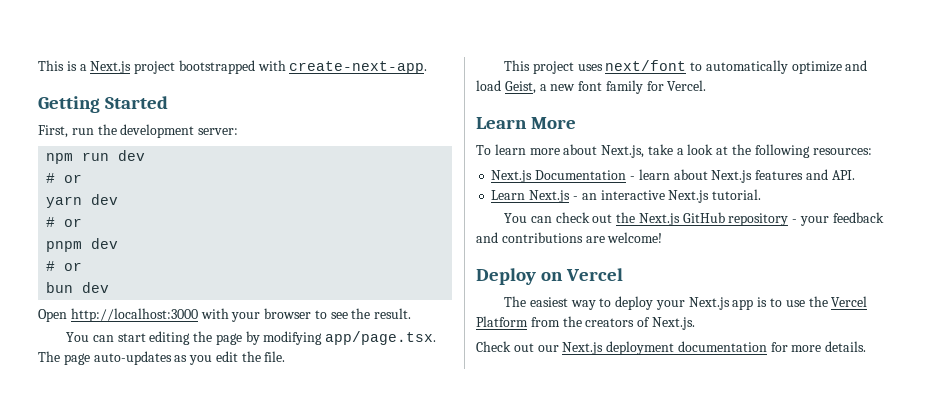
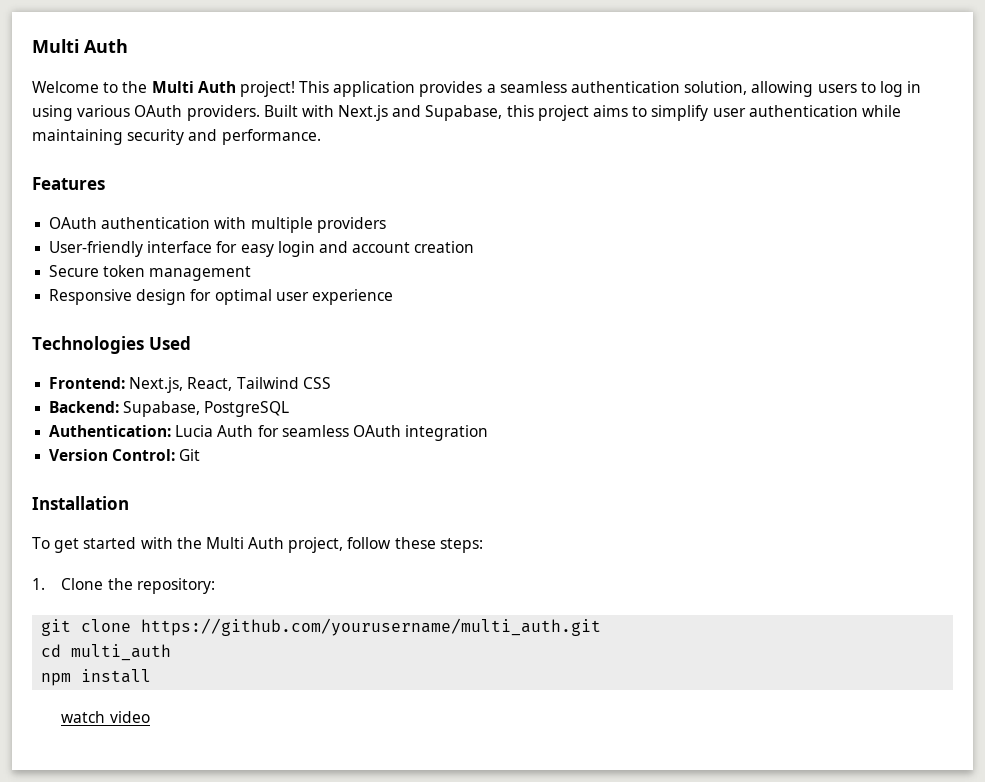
[38,60,428,74] [38,96,169,113] [38,124,239,138] [46,150,146,164] [46,173,83,183] [46,194,119,208] [46,217,83,227] [46,238,119,252] [46,261,83,271] [46,282,110,293] [38,308,412,322] [66,331,437,345] [38,351,286,365] [504,60,868,74] [476,80,707,94] [476,117,577,129] [476,144,872,158] [491,169,855,183] [491,189,762,203] [504,212,884,226] [476,232,663,243] [476,268,624,285] [504,296,868,310] [476,316,695,330] [476,341,867,355] This is a Next.js project bootstrapped with create-next-app. // Getting Started // First, run the development server: // npm run dev // # or // yarn dev // # or // pnpm dev // # or // bun dev // Open http://localhost:3000 with your browser to see the result. // You can start editing the page by modifying app/page.tsx. The page auto-updates as you edit the file. // This project uses next/font to automatically optimize and load Geist, a new font family for Vercel. // Learn More // To learn more about Next.js, take a look at the following resources: // Next.js Documentation - learn about Next.js features and API. // Learn Next.js - an interactive Next.js tutorial. // You can check out the Next.js GitHub repository - your feedback and contributions are welcome! // Deploy on Vercel // The easiest way to deploy your Next.js app is to use the Vercel Platform from the creators of Next.js. // Check out our Next.js deployment documentation for more details. -> [32,39,128,53] [32,81,922,97] [32,105,901,121] [32,129,321,145] [32,177,105,190] [49,217,386,233] [49,241,475,257] [49,265,252,281] [49,289,393,305] [32,336,191,354] [49,377,331,393] [49,401,290,417] [49,425,489,441] [49,449,201,461] [32,496,129,510] [32,537,483,553] [32,578,215,594] [41,618,602,636] [41,644,172,661] [41,669,152,686] [61,711,150,723] Multi Auth // Welcome to the Multi Auth project! This application provides a seamless authentication solution, allowing users to log in using various OAuth providers. Built with Next.js and Supabase, this project aims to simplify user authentication while maintaining security and performance. // Features // OAuth authentication with multiple providers // User-friendly interface for easy login and account creation // Secure token management // Responsive design for optimal user experience // Technologies Used // Frontend: Next.js, React, Tailwind CSS // Backend: Supabase, PostgreSQL // Authentication: Lucia Auth for seamless OAuth integration // Version Control: Git // Installation // To get started with the Multi Auth project, follow these steps: // 1. Clone the repository: // git clone https://github.com/yourusername/multi_auth.git // cd multi_auth // npm install // watch video

